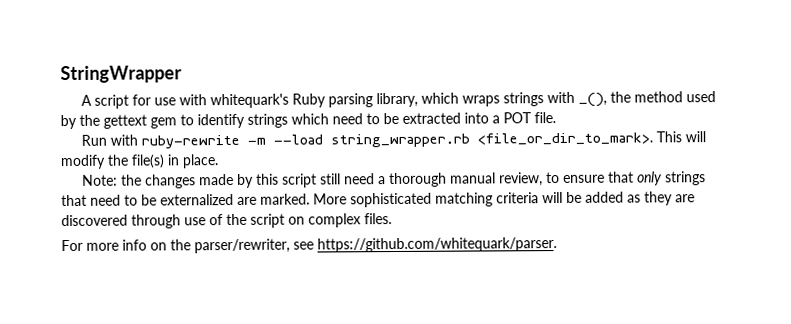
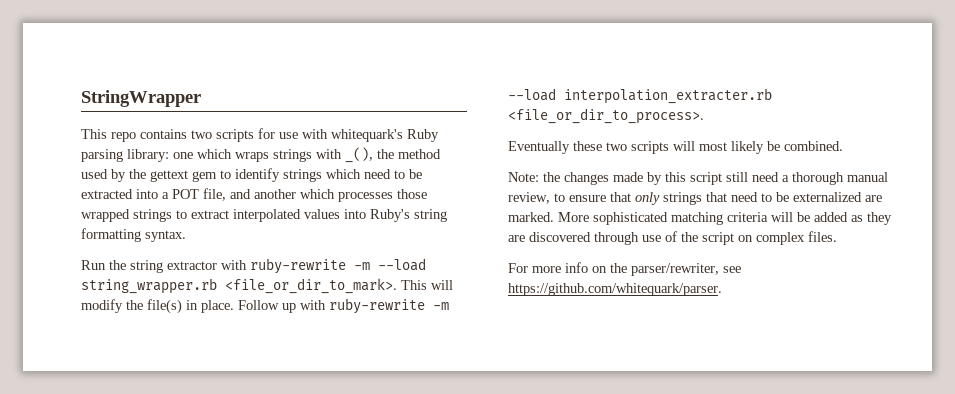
[80,94,129,109] A script -> [81,129,254,142] This repo contains two scripts
[375,92,418,108] library, -> [127,149,193,162] library: one
[534,112,556,124] [80,134,107,146] file. // Run -> [203,188,427,202] [81,209,447,222] [81,228,186,242] [81,260,217,273] file, and another which processes those wrapped strings to extract interpolated values into Ruby's string formatting syntax. // Run the string extractor
(219, 161) none -> [238,298,449,314] [508,88,772,104] [508,108,704,124] [508,141,843,154] Follow up with ruby-rewrite -m --load interpolation_extracter.rb <file_or_dir_to_process>. // Eventually these two scripts will most likely be combined.

